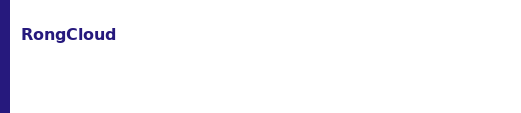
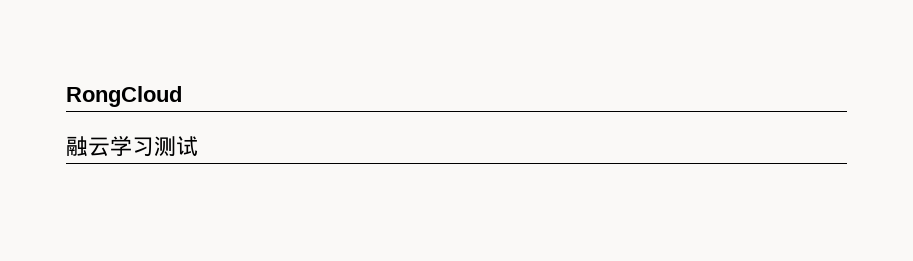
(116, 35) none -> [66,136,198,157] // 融云学习测试

